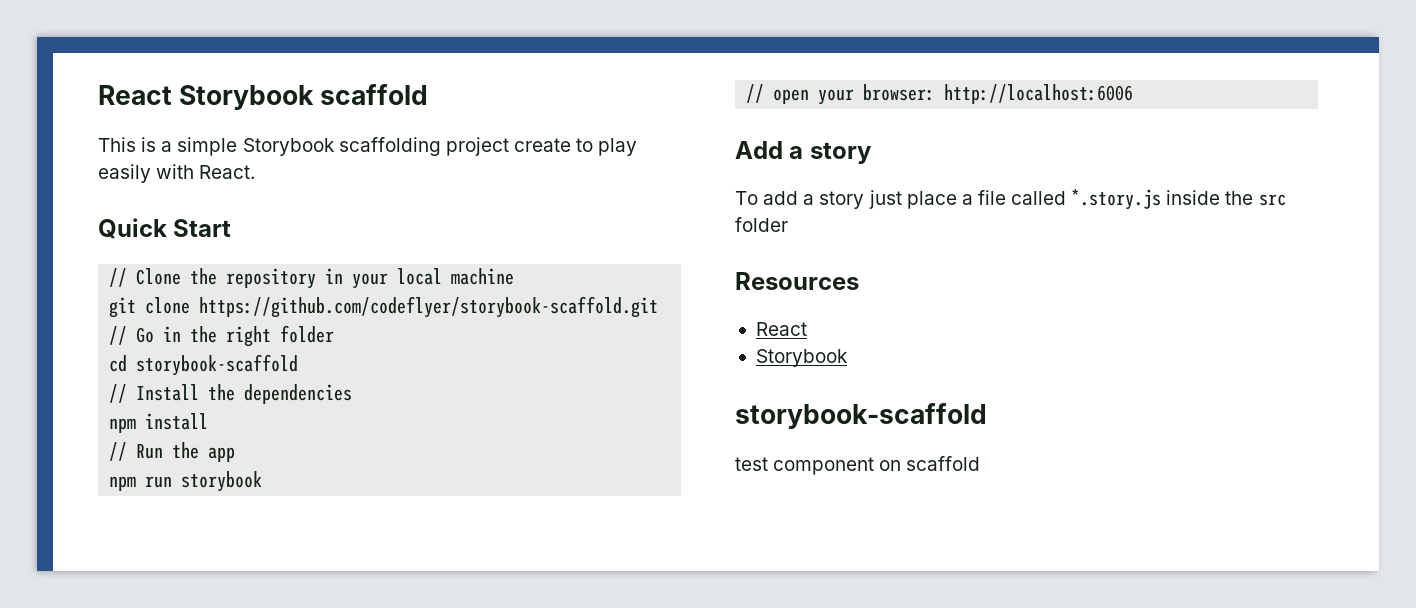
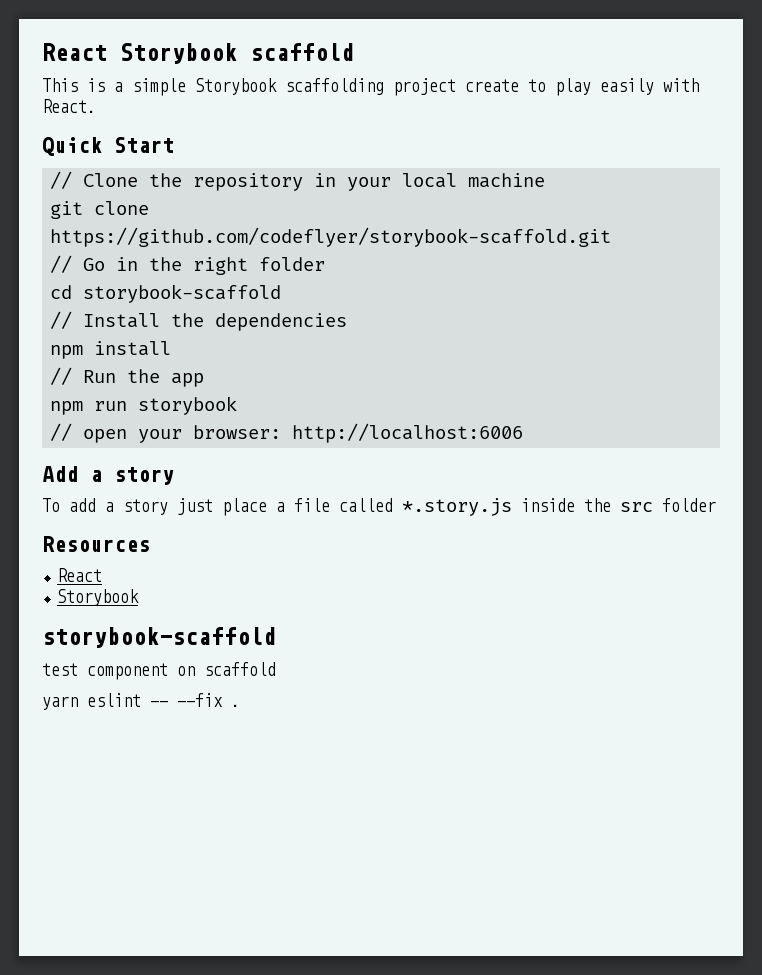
(981, 463) none -> [42,693,240,710] // yarn eslint -- --fix .

